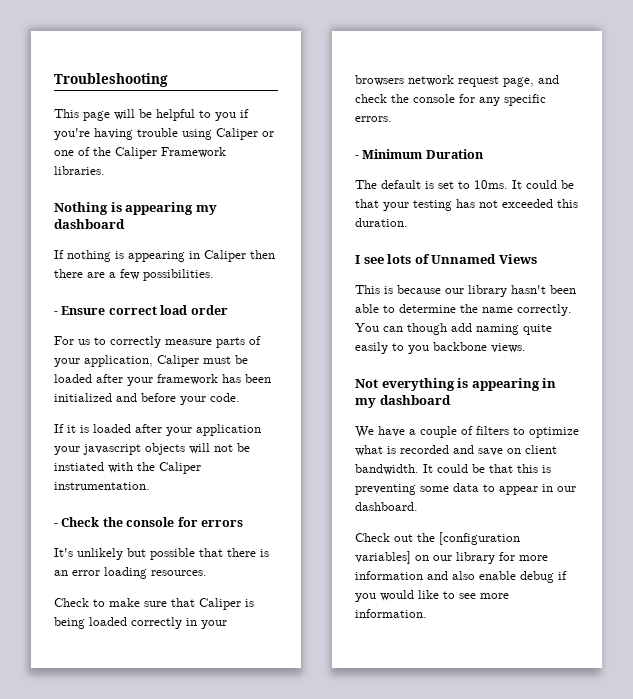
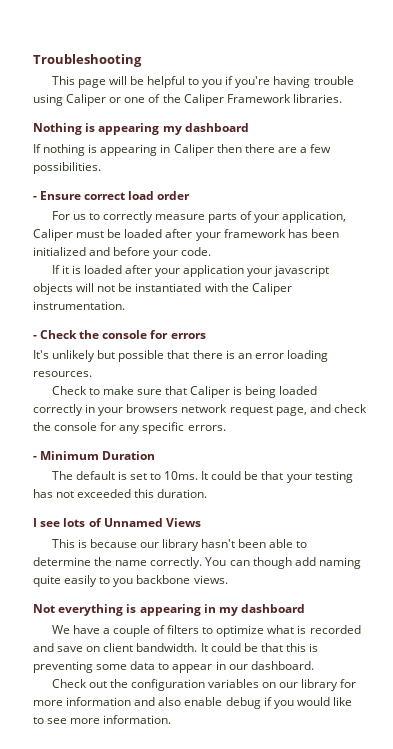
[54,462,104,471] instiated -> [135,283,202,292] instantiated
[439,532,520,545] [355,551,411,564] [configuration variables] -> [130,679,259,691] configuration variables

